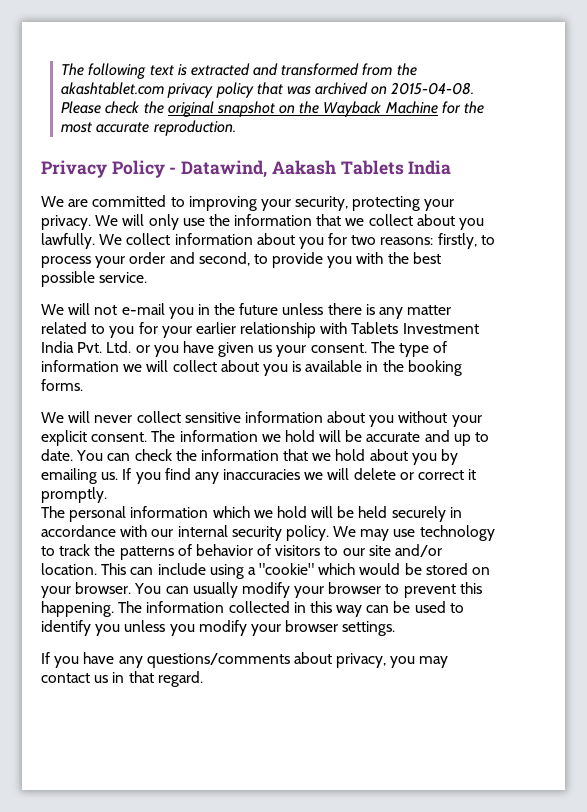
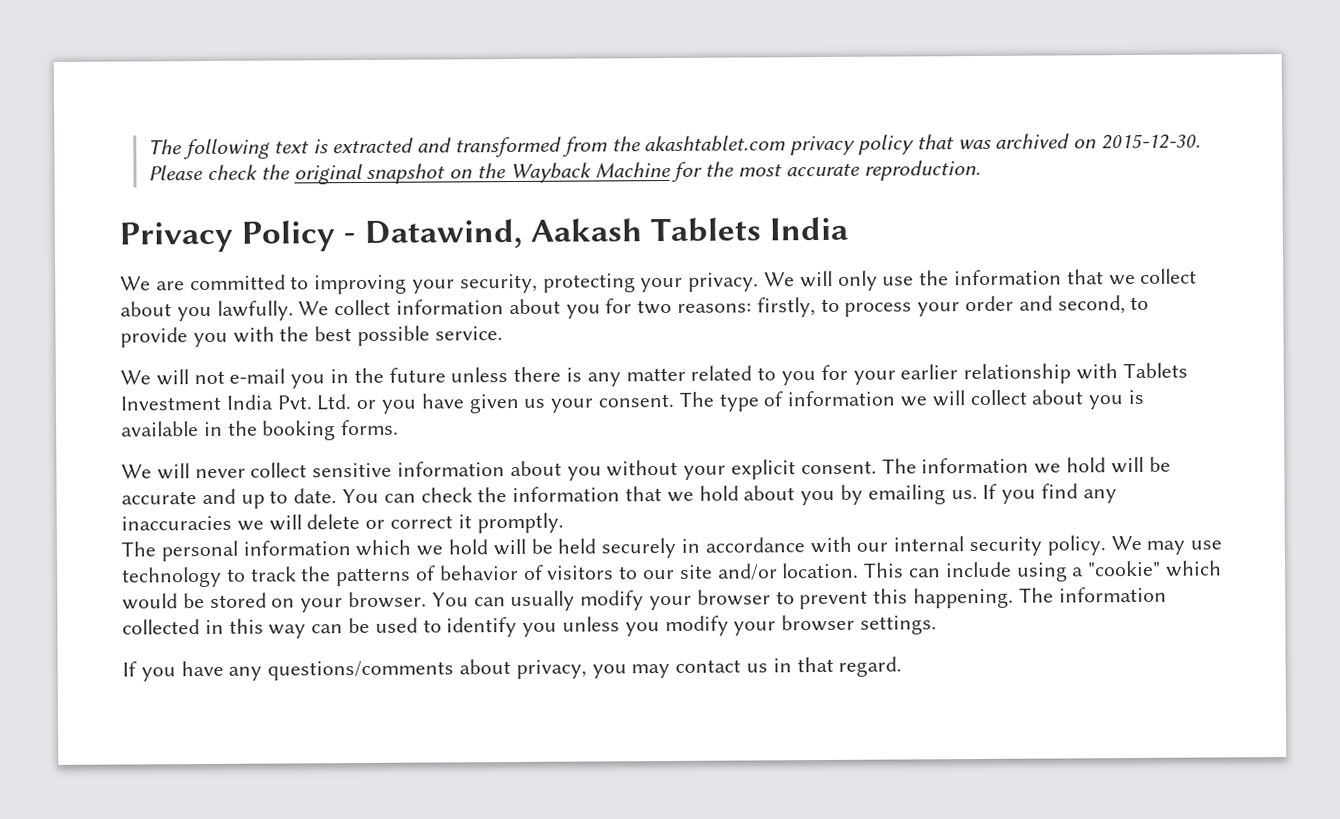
[391,82,475,95] 2015-04-08. -> [1101,133,1202,150] 2015-12-30.

